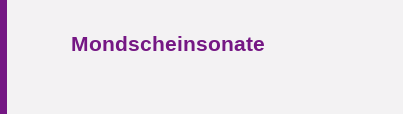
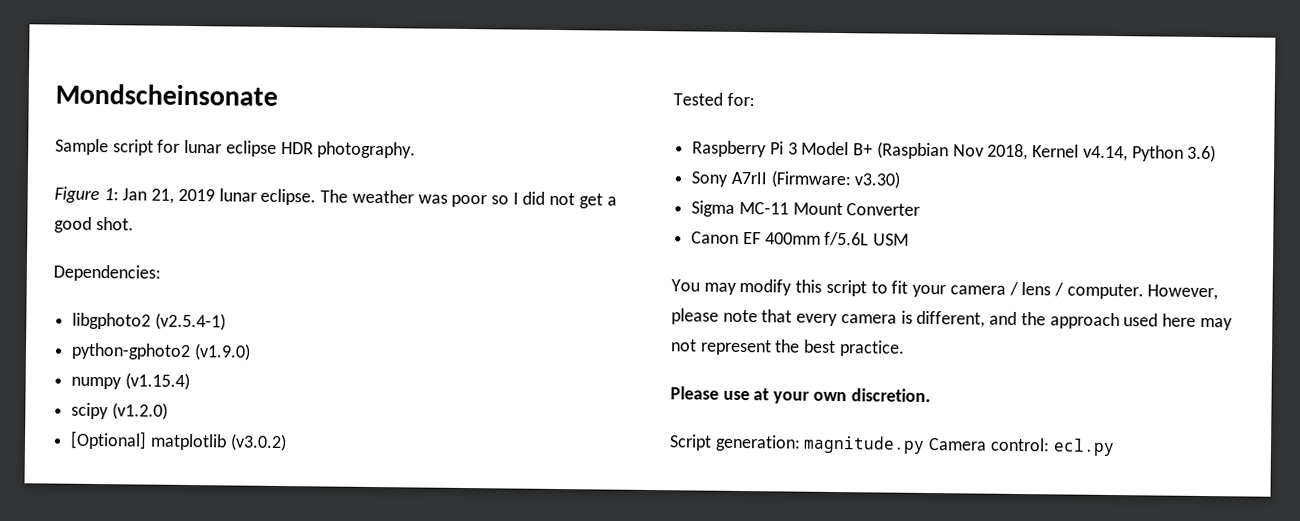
(265, 43) none -> [55,138,417,159] [54,186,617,209] [54,216,134,233] [53,264,161,282] [72,312,226,331] [71,342,251,361] [71,372,190,391] [71,402,168,420] [70,430,287,452] [673,92,755,107] [692,140,1217,163] [691,170,901,189] [691,200,921,217] [691,231,910,247] [671,278,1219,301] [671,308,1233,331] [671,339,905,357] [670,386,931,404] [669,434,1115,457] // Sample script for lunar eclipse HDR photography. // Figure 1: Jan 21, 2019 lunar eclipse. The weather was poor so I did not get a good shot. // Dependencies: // libgphoto2 (v2.5.4-1) // python-gphoto2 (v1.9.0) // numpy (v1.15.4) // scipy (v1.2.0) // [Optional] matplotlib (v3.0.2) // Tested for: // Raspberry Pi 3 Model B+ (Raspbian Nov 2018, Kernel v4.14, Python 3.6) // Sony A7rII (Firmware: v3.30) // Sigma MC-11 Mount Converter // Canon EF 400mm f/5.6L USM // You may modify this script to fit your camera / lens / computer. However, please note that every camera is different, and the approach used here may not represent the best practice. // Please use at your own discretion. // Script generation: magnitude.py Camera control: ecl.py

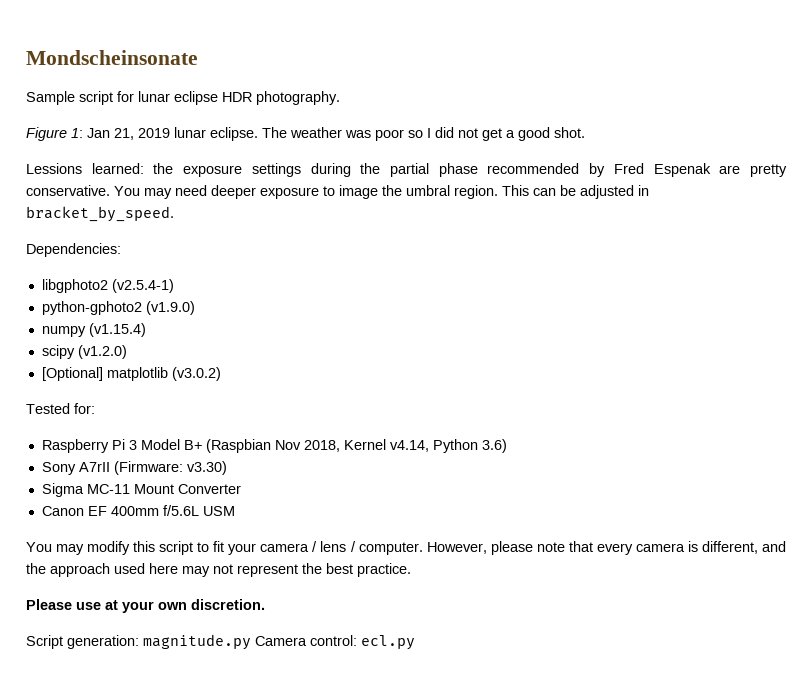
(134, 223) none -> [26,163,787,177] [26,185,649,199] [26,206,174,222] // Lessions learned: the exposure settings during the partial phase recommended by Fred Espenak are pretty conservative. You may need deeper exposure to image the umbral region. This can be adjusted in bracket_by_speed.

